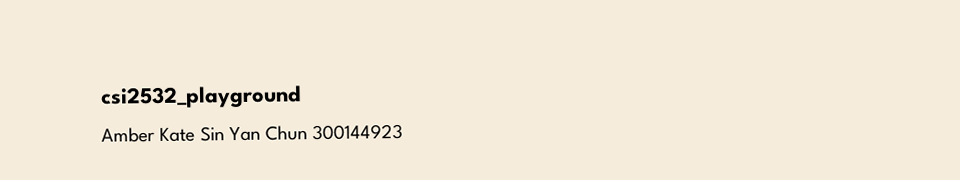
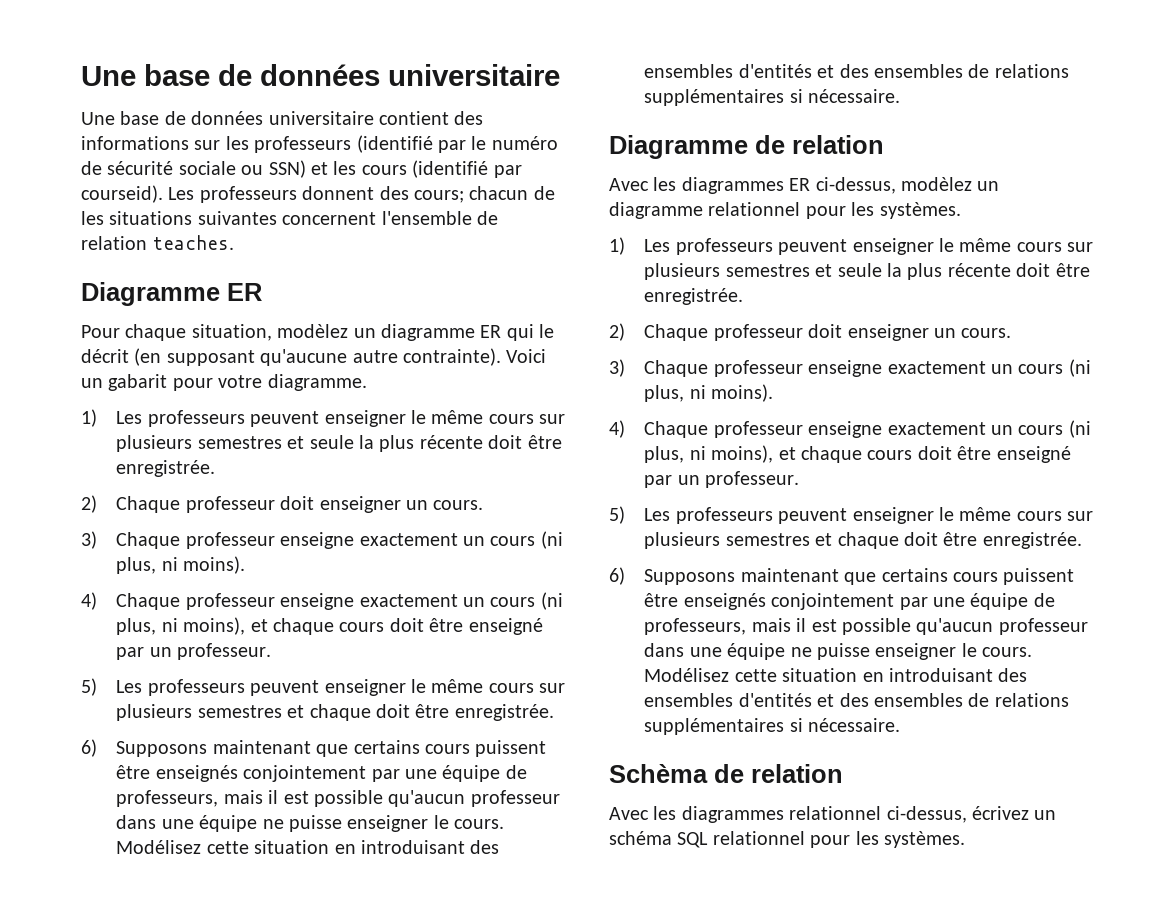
[100,85,302,109] [101,123,404,143] csi2532_playground // Amber Kate Sin Yan Chun 300144923 -> [81,64,560,86] [81,111,484,125] [81,135,558,153] [81,160,522,178] [81,185,555,203] [81,211,498,225] [81,235,235,250] [81,282,262,306] [81,324,555,341] [81,348,547,366] [81,374,367,391] [81,409,566,427] [116,435,562,452] [116,460,216,477] [81,495,484,513] [81,531,563,549] [116,556,246,574] [81,592,563,610] [116,617,543,635] [116,643,272,660] [81,678,566,696] [116,704,554,721] [81,739,547,757] [116,765,527,782] [116,790,560,807] [116,815,505,832] [116,840,500,854] [644,64,1069,78] [644,89,901,106] [609,135,884,159] [609,177,1000,194] [609,202,961,219] [609,237,1094,255] [644,263,1090,280] [644,288,744,305] [609,323,1012,341] [609,359,1091,377] [644,384,774,402] [609,420,1091,438] [644,445,1071,463] [644,471,800,488] [609,506,1094,524] [644,532,1082,549] [609,567,1075,585] [644,593,1055,610] [644,618,1088,635] [644,643,1033,660] [644,668,1028,682] [644,693,1069,707] [644,718,901,735] [609,764,843,783] [609,806,1057,823] [609,831,965,848] Une base de données universitaire // Une base de données universitaire contient des informations sur les professeurs (identifié par le numéro de sécurité sociale ou SSN) et les cours (identifié par courseid). Les professeurs donnent des cours; chacun de les situations suivantes concernent l'ensemble de relation teaches. // Diagramme ER // Pour chaque situation, modèlez un diagramme ER qui le décrit (en supposant qu'aucune autre contrainte). Voici un gabarit pour votre diagramme. // 1) Les professeurs peuvent enseigner le même cours sur plusieurs semestres et seule la plus récente doit être enregistrée. // 2) Chaque professeur doit enseigner un cours. // 3) Chaque professeur enseigne exactement un cours (ni plus, ni moins). // 4) Chaque professeur enseigne exactement un cours (ni plus, ni moins), et chaque cours doit être enseigné par un professeur. // 5) Les professeurs peuvent enseigner le même cours sur plusieurs semestres et chaque doit être enregistrée. // 6) Supposons maintenant que certains cours puissent être enseignés conjointement par une équipe de professeurs, mais il est possible qu'aucun professeur dans une équipe ne puisse enseigner le cours. Modélisez cette situation en introduisant des ensembles d'entités et des ensembles de relations supplémentaires si nécessaire. // Diagramme de relation // Avec les diagrammes ER ci-dessus, modèlez un diagramme relationnel pour les systèmes. // 1) Les professeurs peuvent enseigner le même cours sur plusieurs semestres et seule la plus récente doit être enregistrée. // 2) Chaque professeur doit enseigner un cours. // 3) Chaque professeur enseigne exactement un cours (ni plus, ni moins). // 4) Chaque professeur enseigne exactement un cours (ni plus, ni moins), et chaque cours doit être enseigné par un professeur. // 5) Les professeurs peuvent enseigner le même cours sur plusieurs semestres et chaque doit être enregistrée. // 6) Supposons maintenant que certains cours puissent être enseignés conjointement par une équipe de professeurs, mais il est possible qu'aucun professeur dans une équipe ne puisse enseigner le cours. Modélisez cette situation en introduisant des ensembles d'entités et des ensembles de relations supplémentaires si nécessaire. // Schèma de relation // Avec les diagrammes relationnel ci-dessus, écrivez un schéma SQL relationnel pour les systèmes.

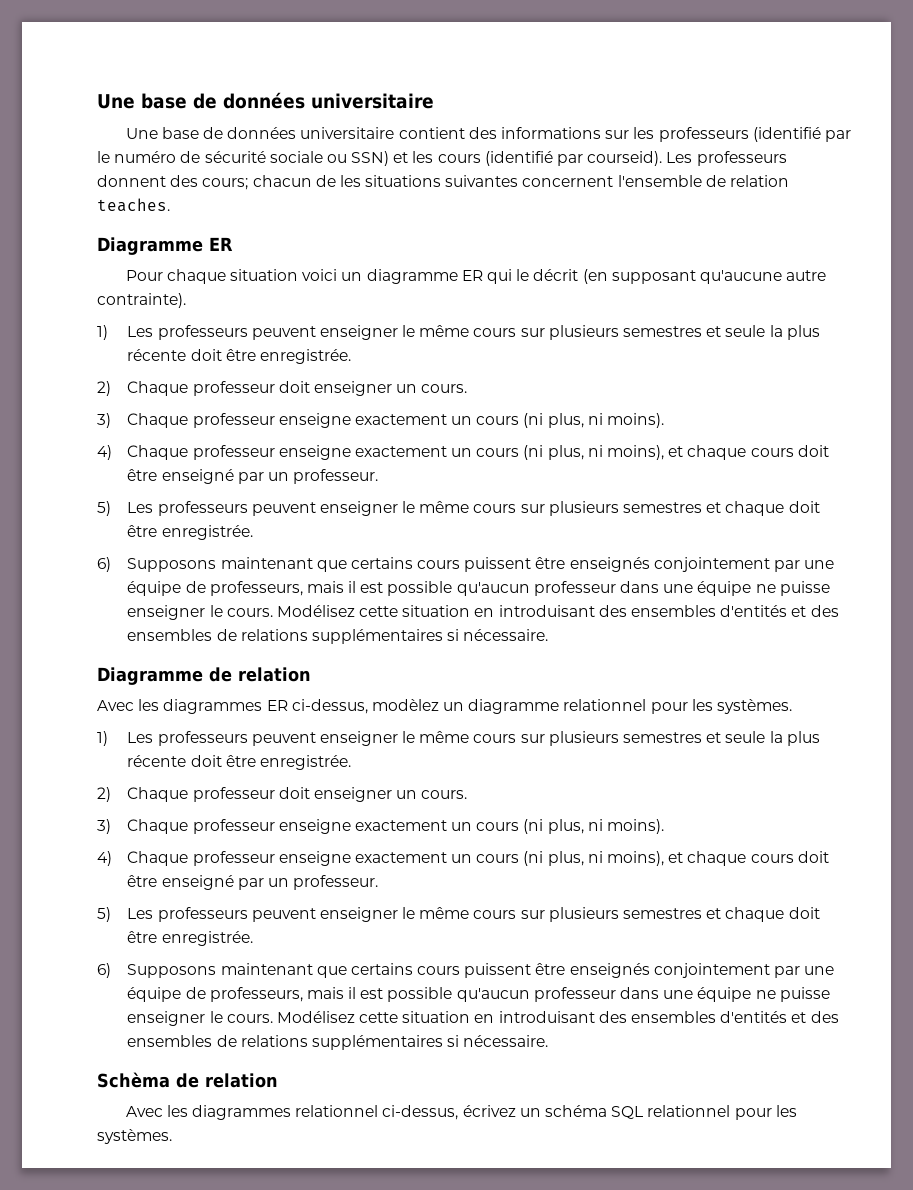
[191,324,349,341] situation, modèlez -> [230,269,338,281] situation voici
[506,349,547,363] [81,374,367,391] Voici un gabarit pour votre diagramme. -> (186, 300) none

